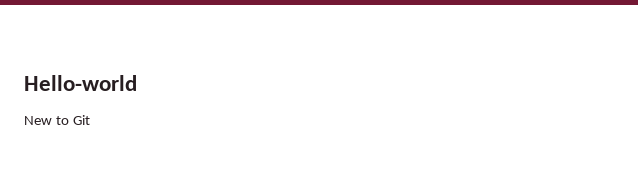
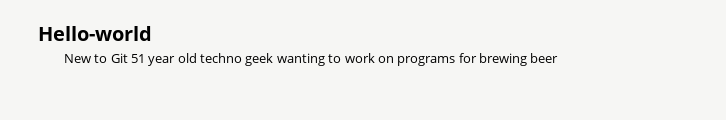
(90, 120) none -> [130,53,559,66] 51 year old techno geek wanting to work on programs for brewing beer

